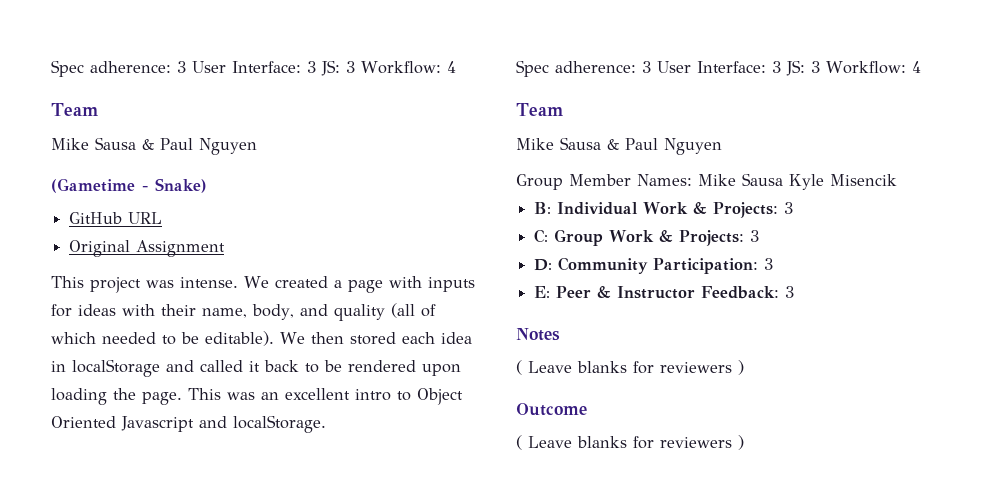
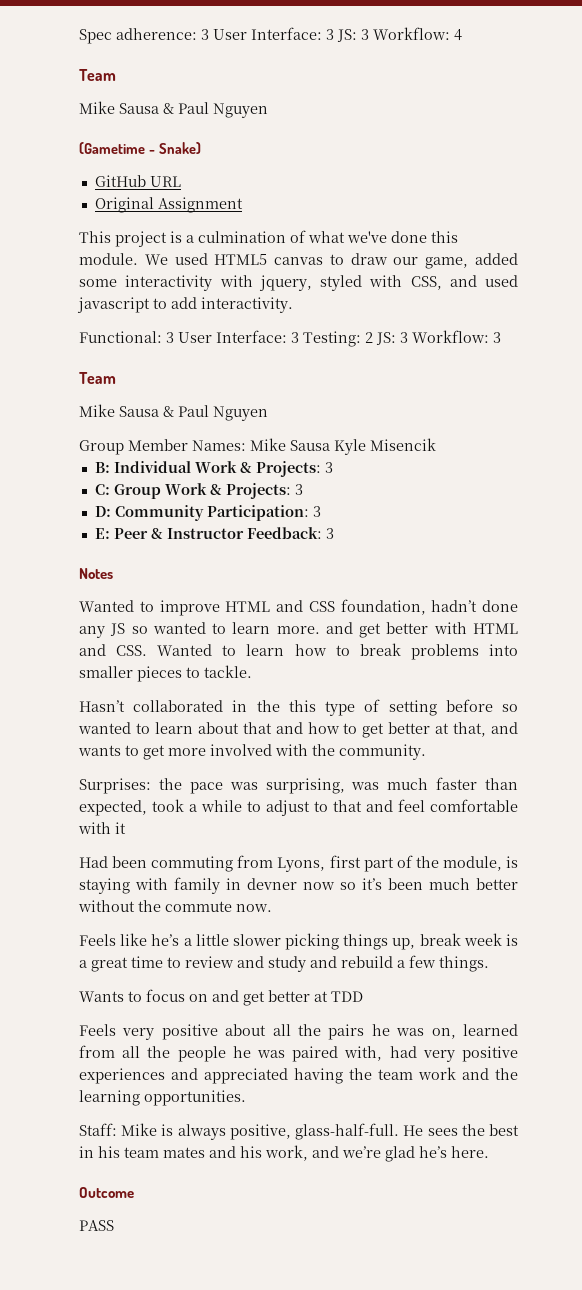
[146,276,475,293] [51,303,436,321] [51,331,472,346] [51,359,461,377] [51,388,463,405] [51,415,326,433] [516,60,921,77] was intense. We created a page with inputs for ideas with their name, body, and quality (all of which needed to be editable). We then stored each idea in localStorage and called it back to be rendered upon loading the page. This was an excellent intro to Object Oriented Javascript and localStorage. // Spec adherence: 3 User Interface: 3 JS: 3 Workflow: 4 -> [170,230,458,243] [79,253,518,269] [79,275,518,291] [77,297,293,313] [79,330,501,347] is a culmination of what we've done this module. We used HTML5 canvas to draw our game, added some interactivity with jquery, styled with CSS, and used javascript to add interactivity. // Functional: 3 User Interface: 3 Testing: 2 JS: 3 Workflow: 3
[516,360,744,375] [516,403,587,416] [516,435,744,450] ( Leave blanks for reviewers ) // Outcome // ( Leave blanks for reviewers ) -> [79,599,518,616] [79,622,518,638] [79,643,518,660] [79,665,252,682] [79,699,518,716] [78,722,519,738] [78,744,426,760] [79,777,518,794] [79,799,518,816] [78,822,126,834] [79,855,519,872] [79,877,518,894] [78,900,272,912] [79,933,518,950] [79,955,489,972] [79,989,363,1006] [79,1024,518,1040] [79,1045,518,1062] [79,1067,518,1084] [79,1090,246,1106] [79,1123,519,1140] [79,1145,489,1162] [79,1187,134,1198] [79,1220,114,1231] Wanted to improve HTML and CSS foundation, hadn’t done any JS so wanted to learn more. and get better with HTML and CSS. Wanted to learn how to break problems into smaller pieces to tackle. // Hasn’t collaborated in the this type of setting before so wanted to learn about that and how to get better at that, and wants to get more involved with the community. // Surprises: the pace was surprising, was much faster than expected, took a while to adjust to that and feel comfortable with it // Had been commuting from Lyons, first part of the module, is staying with family in devner now so it’s been much better without the commute now. // Feels like he’s a little slower picking things up, break week is a great time to review and study and rebuild a few things. // Wants to focus on and get better at TDD // Feels very positive about all the pairs he was on, learned from all the people he was paired with, had very positive experiences and appreciated having the team work and the learning opportunities. // Staff: Mike is always positive, glass-half-full. He sees the best in his team mates and his work, and we’re glad he’s here. // Outcome // PASS

